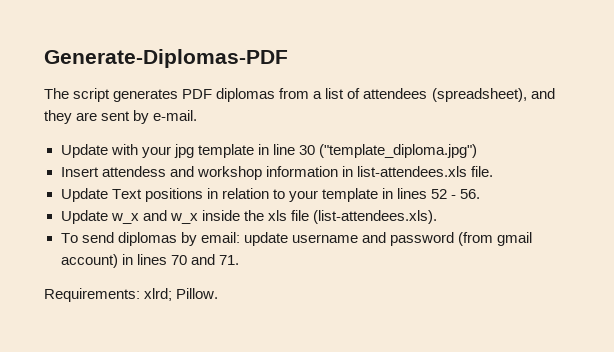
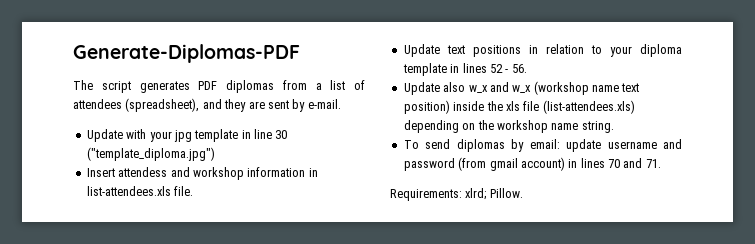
[111,189,142,199] Text -> [446,45,465,54] text
(318, 196) none -> [640,44,682,57] diploma
(108, 217) none -> [443,82,466,92] also
[201,210,437,224] inside the xls file (list-attendees.xls). -> [533,81,640,95] [403,100,635,114] [403,120,614,133] (workshop name text position) inside the xls file (list-attendees.xls) depending on the workshop name string.

